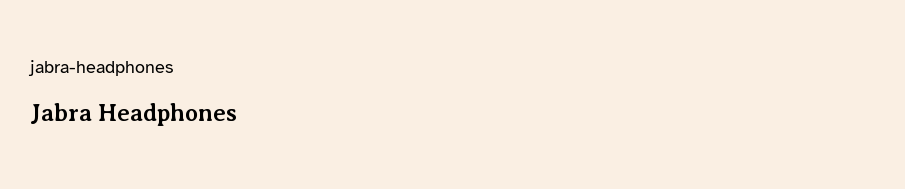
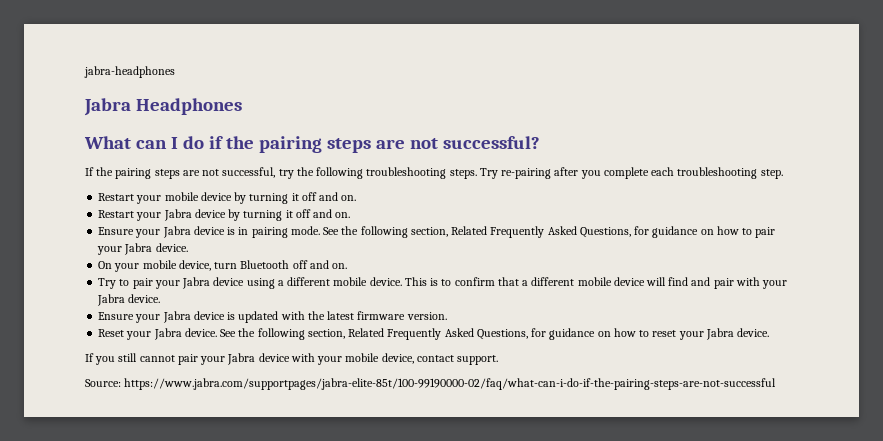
(238, 114) none -> [84,136,540,153] [85,167,783,179] [98,192,357,204] [98,209,351,221] [98,226,776,238] [97,243,188,255] [98,260,348,272] [98,277,788,289] [97,294,161,306] [98,311,447,323] [98,328,770,340] [85,353,499,365] [85,378,777,390] // What can I do if the pairing steps are not successful? // If the pairing steps are not successful, try the following troubleshooting steps. Try re-pairing after you complete each troubleshooting step. // Restart your mobile device by turning it off and on. // Restart your Jabra device by turning it off and on. // Ensure your Jabra device is in pairing mode. See the following section, Related Frequently Asked Questions, for guidance on how to pair your Jabra device. // On your mobile device, turn Bluetooth off and on. // Try to pair your Jabra device using a different mobile device. This is to confirm that a different mobile device will find and pair with your Jabra device. // Ensure your Jabra device is updated with the latest firmware version. // Reset your Jabra device. See the following section, Related Frequently Asked Questions, for guidance on how to reset your Jabra device. // If you still cannot pair your Jabra device with your mobile device, contact support. // Source: https://www.jabra.com/supportpages/jabra-elite-85t/100-99190000-02/faq/what-can-i-do-if-the-pairing-steps-are-not-successful

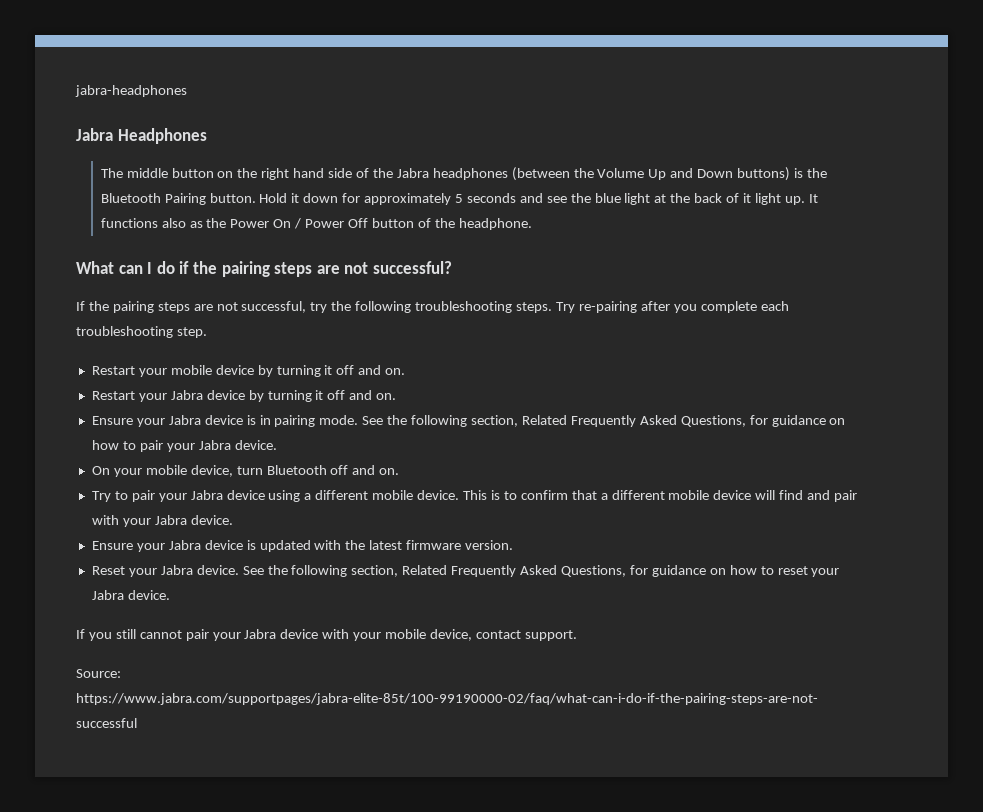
(242, 106) none -> [100,167,827,181] [100,193,818,205] [100,218,532,230] // The middle button on the right hand side of the Jabra headphones (between the Volume Up and Down buttons) is the Bluetooth Pairing button. Hold it down for approximately 5 seconds and see the blue light at the back of it light up. It functions also as the Power On / Power Off button of the headphone.

